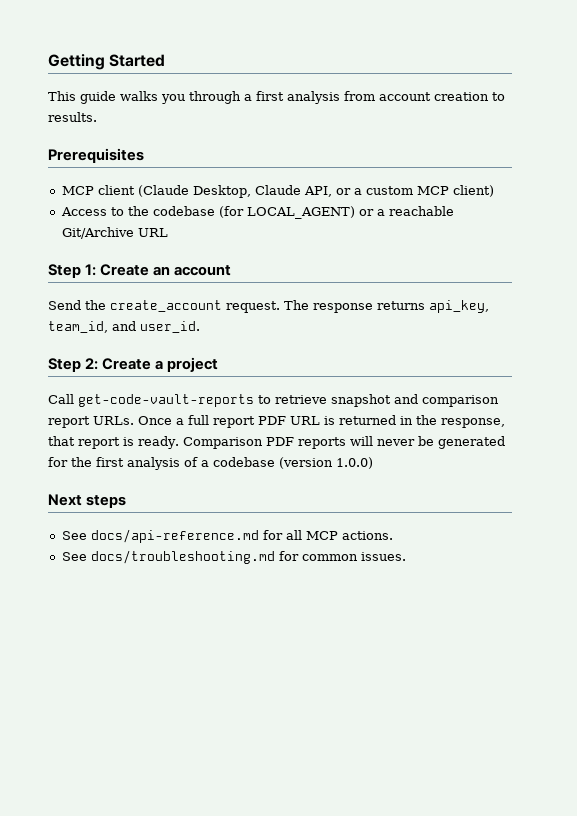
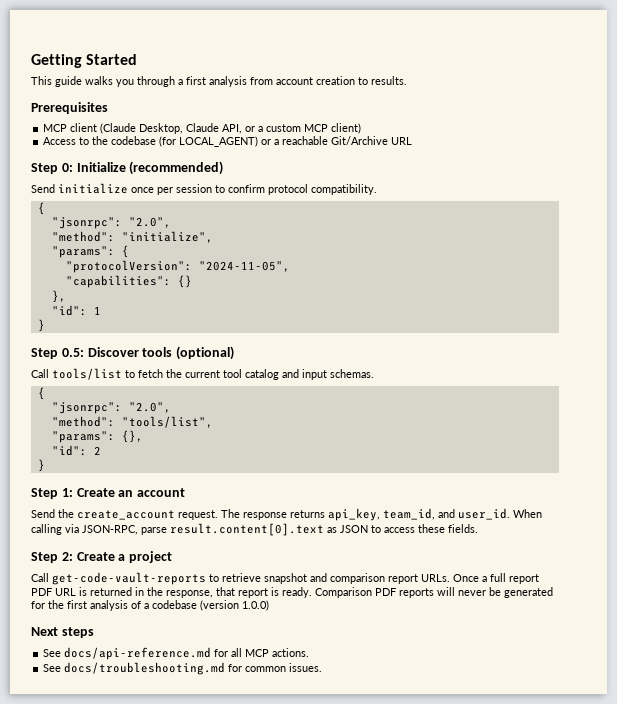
(168, 232) none -> [31,161,224,175] [31,183,377,195] [37,202,45,215] [51,217,171,229] [51,231,213,243] [51,245,129,258] [65,260,290,273] [65,275,192,288] [51,290,66,303] [51,305,101,316] [37,319,45,332] [31,346,235,360] [31,368,374,380] [37,387,45,400] [51,402,171,414] [51,416,213,428] [51,430,143,443] [51,445,101,456] [37,459,45,472] // Step 0: Initialize (recommended) // Send initialize once per session to confirm protocol compatibility. // { // "jsonrpc": "2.0", // "method": "initialize", // "params": { // "protocolVersion": "2024-11-05", // "capabilities": {} // }, // "id": 1 // } // Step 0.5: Discover tools (optional) // Call tools/list to fetch the current tool catalog and input schemas. // { // "jsonrpc": "2.0", // "method": "tools/list", // "params": {}, // "id": 2 // }
(200, 327) none -> [513,509,542,518] [31,523,478,536] When calling via JSON-RPC, parse result.content[0].text as JSON to access these fields.

